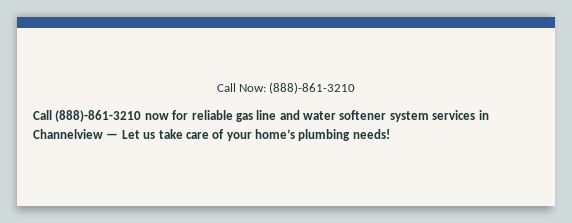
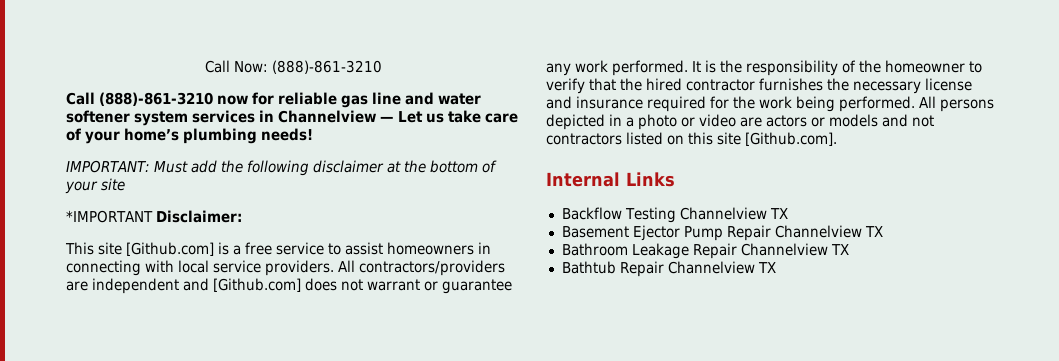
(390, 134) none -> [66,160,497,176] [65,178,125,194] [66,210,242,223] [65,242,491,256] [66,260,505,276] [66,278,512,294] [546,60,982,76] [546,78,972,94] [546,96,994,112] [546,114,934,130] [546,132,837,146] [546,172,675,187] [561,207,788,223] [561,225,883,241] [561,243,849,259] [561,261,776,277] // IMPORTANT: Must add the following disclaimer at the bottom of your site // *IMPORTANT Disclaimer: // This site [Github.com] is a free service to assist homeowners in connecting with local service providers. All contractors/providers are independent and [Github.com] does not warrant or guarantee any work performed. It is the responsibility of the homeowner to verify that the hired contractor furnishes the necessary license and insurance required for the work being performed. All persons depicted in a photo or video are actors or models and not contractors listed on this site [Github.com]. // Internal Links // Backflow Testing Channelview TX // Basement Ejector Pump Repair Channelview TX // Bathroom Leakage Repair Channelview TX // Bathtub Repair Channelview TX

